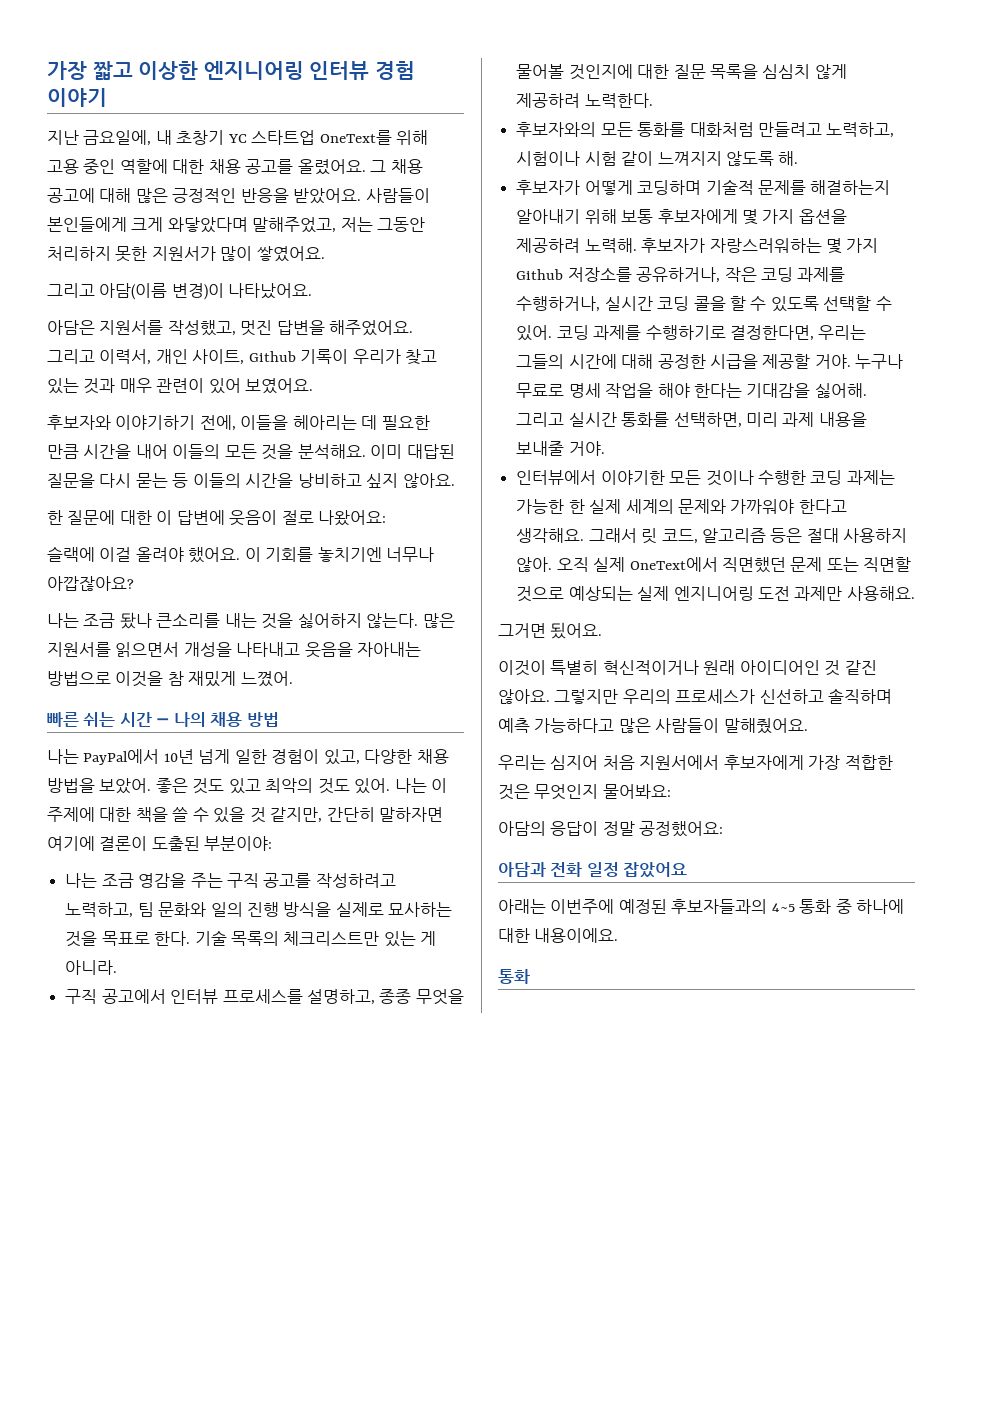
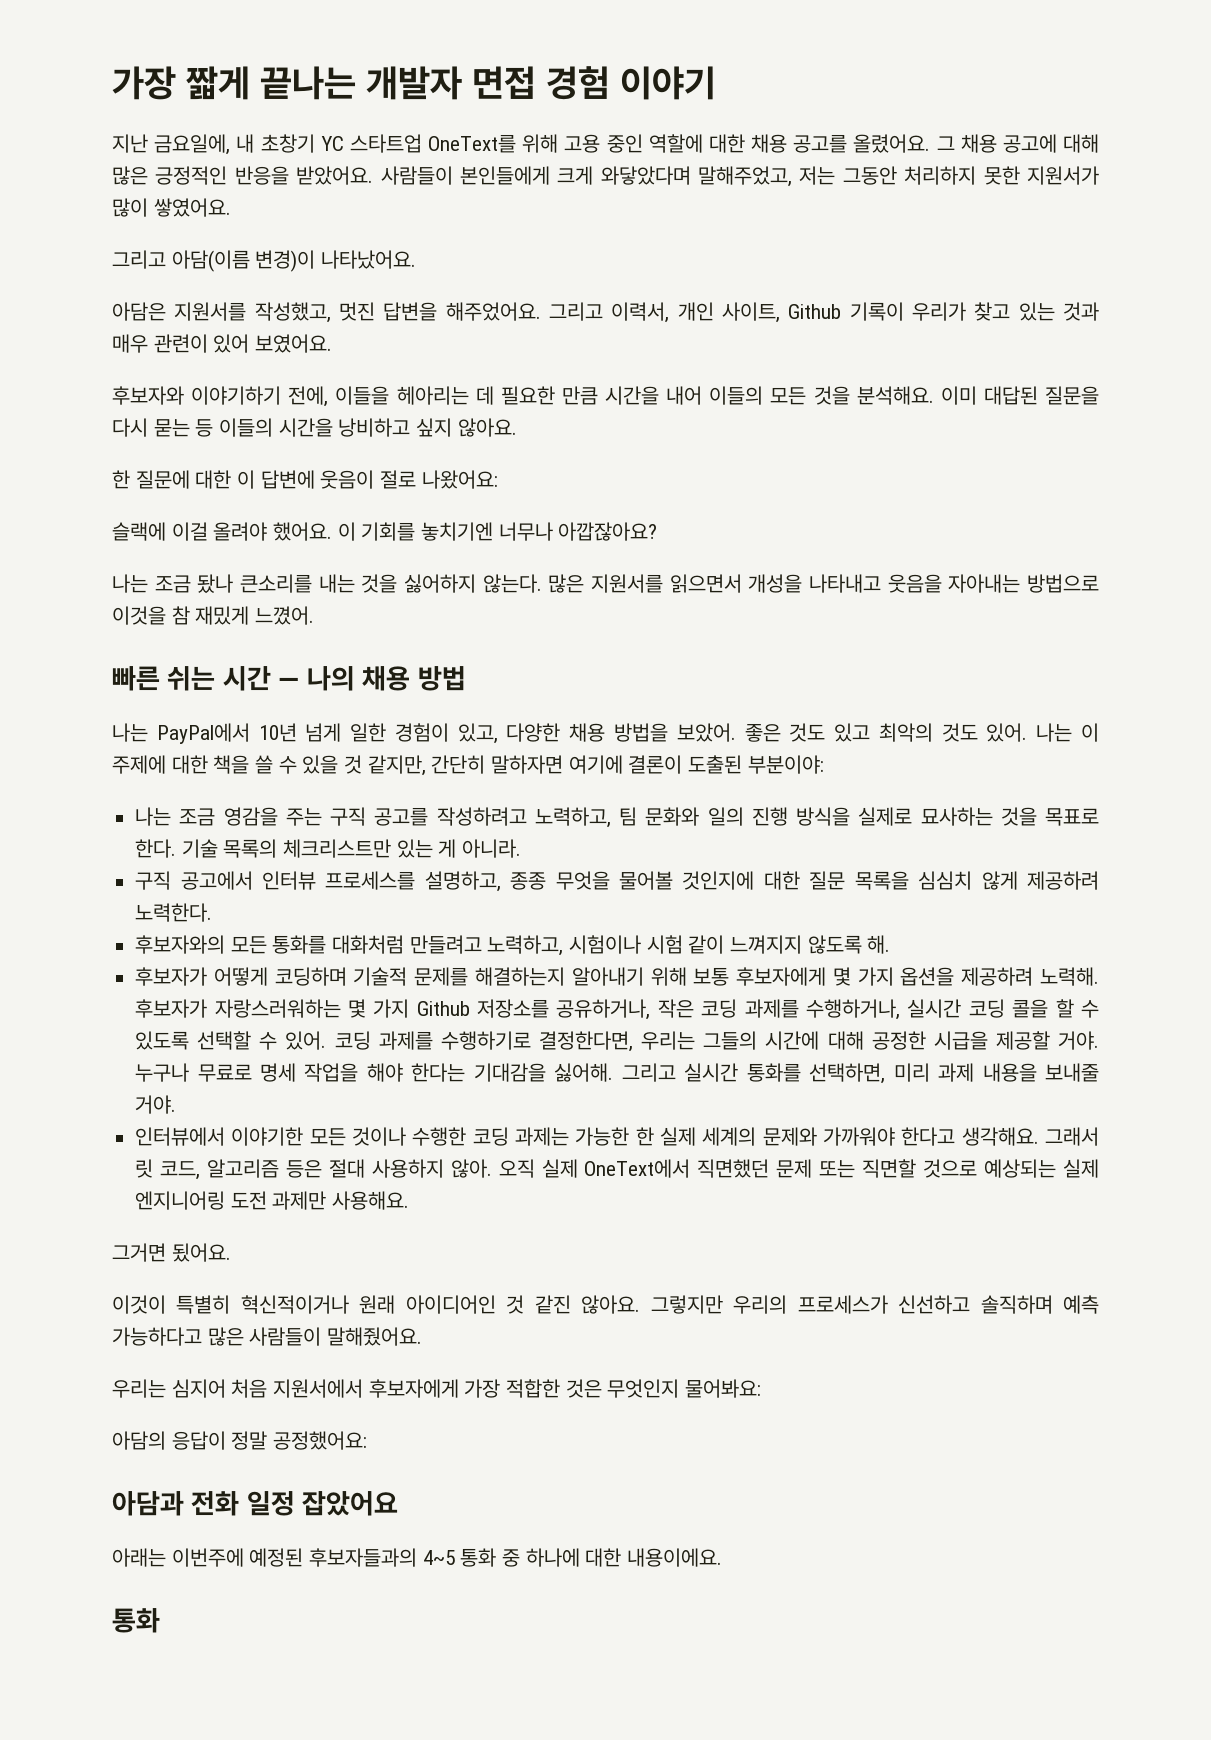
[47,61,370,81] 가장 짧고 이상한 엔지니어링 인터뷰 -> [112,66,536,100] 가장 짧게 끝나는 개발자 면접

